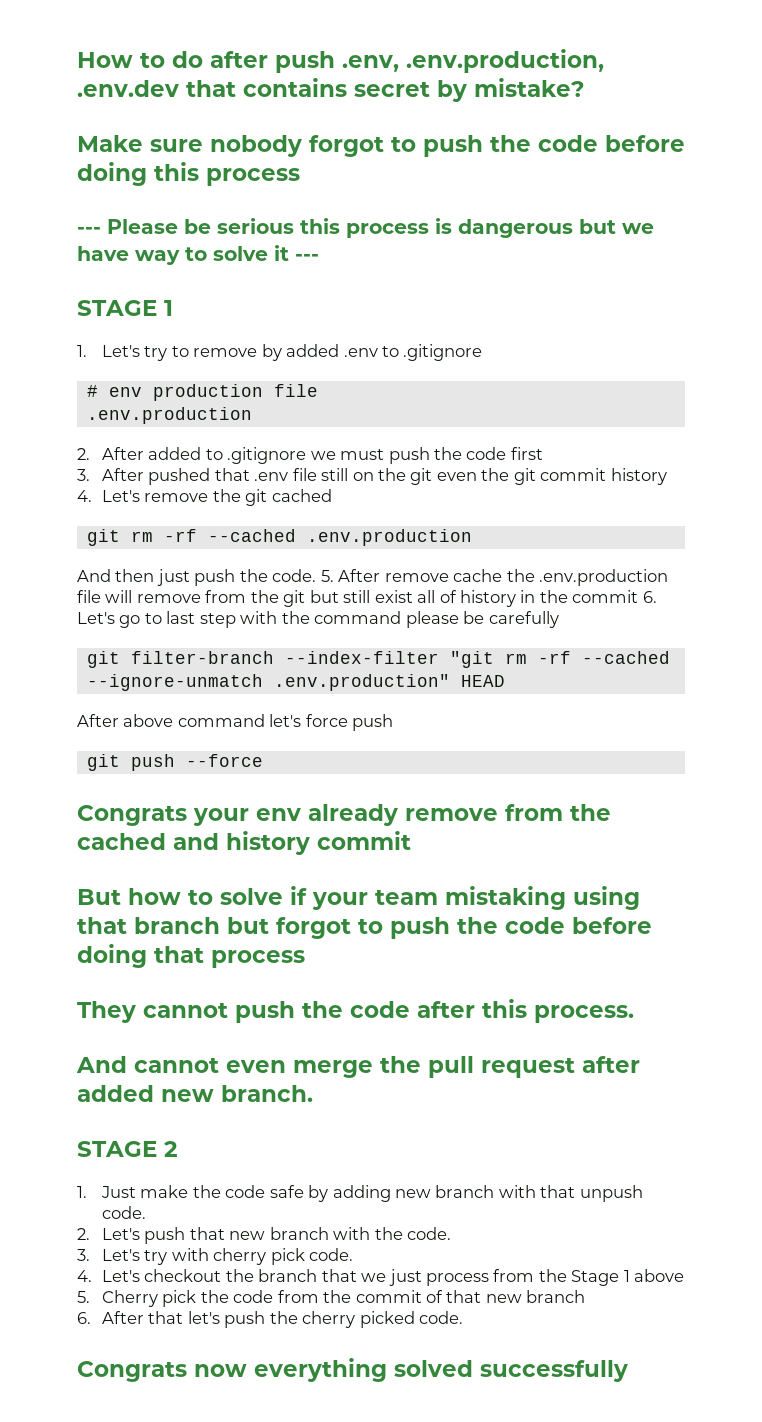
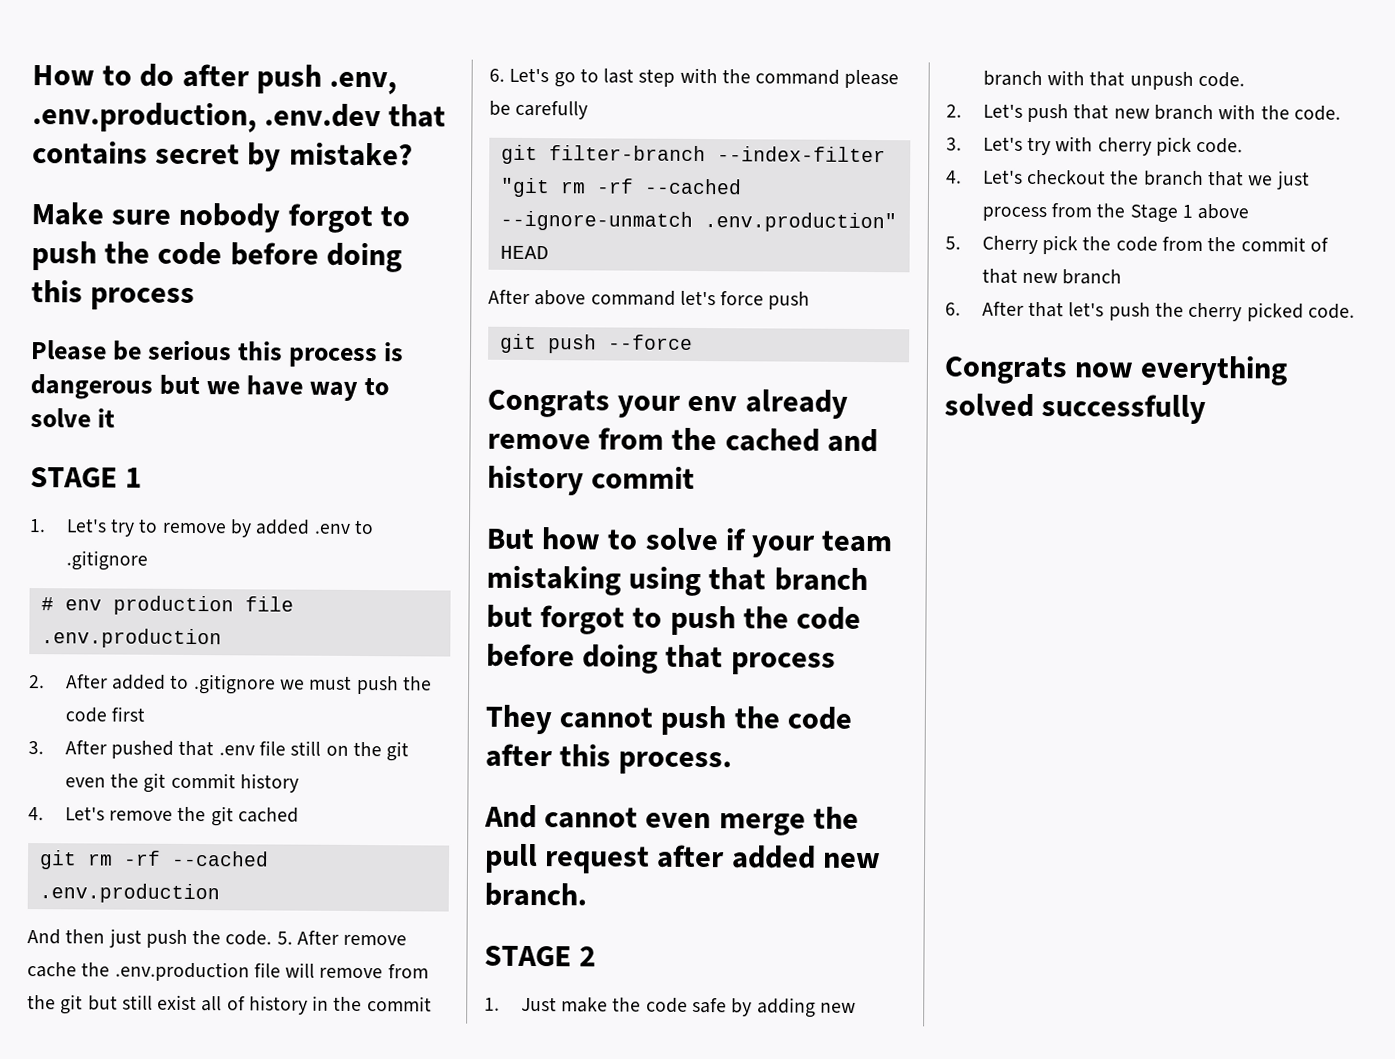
[77,227,101,234] --- -> (196, 299) none
[295,254,319,261] --- -> (116, 418) none

